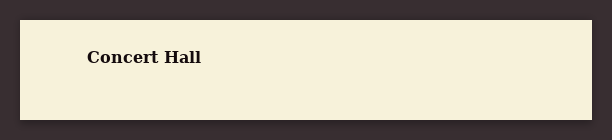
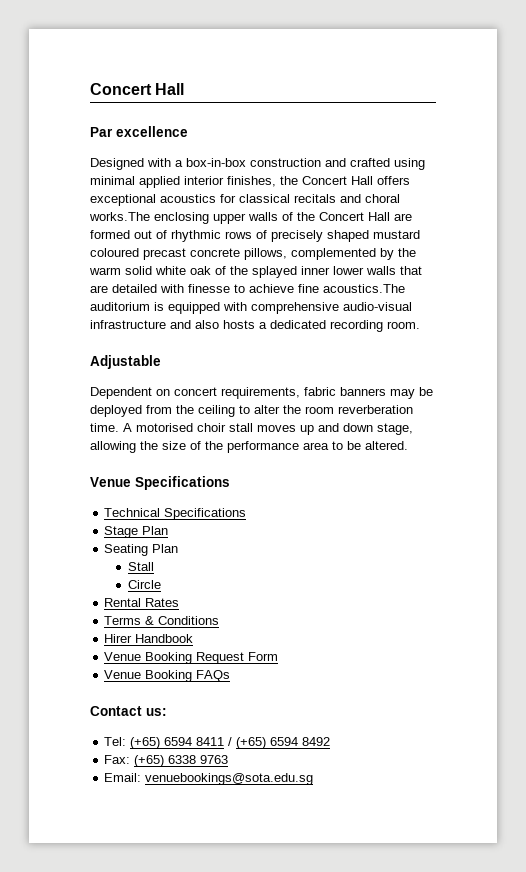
[87,51,201,63] Concert Hall -> [90,83,185,95] [90,126,188,137] [90,158,425,170] [90,176,410,188] [90,194,400,206] [89,212,412,224] [90,230,420,242] [90,248,416,260] [89,266,422,278] [90,284,405,293] [90,302,412,314] [90,320,420,332] [90,355,161,369] [90,387,433,399] [90,405,413,417] [90,423,413,435] [90,441,408,453] [90,476,230,490] [104,508,247,520] [104,526,169,538] [104,544,179,556] [127,562,154,571] [127,580,161,589] [104,598,180,607] [104,616,220,625] [104,634,194,643] [104,652,279,664] [104,670,231,682] [90,706,167,716] [104,737,331,749] [104,755,229,767] [104,773,314,785] Concert Hall // Par excellence // Designed with a box-in-box construction and crafted using minimal applied interior finishes, the Concert Hall offers exceptional acoustics for classical recitals and choral works.The enclosing upper walls of the Concert Hall are formed out of rhythmic rows of precisely shaped mustard coloured precast concrete pillows, complemented by the warm solid white oak of the splayed inner lower walls that are detailed with finesse to achieve fine acoustics.The auditorium is equipped with comprehensive audio-visual infrastructure and also hosts a dedicated recording room. // Adjustable // Dependent on concert requirements, fabric banners may be deployed from the ceiling to alter the room reverberation time. A motorised choir stall moves up and down stage, allowing the size of the performance area to be altered. // Venue Specifications // Technical Specifications // Stage Plan // Seating Plan // Stall // Circle // Rental Rates // Terms & Conditions // Hirer Handbook // Venue Booking Request Form // Venue Booking FAQs // Contact us: // Tel: (+65) 6594 8411 / (+65) 6594 8492 // Fax: (+65) 6338 9763 // Email: venuebookings@sota.edu.sg

